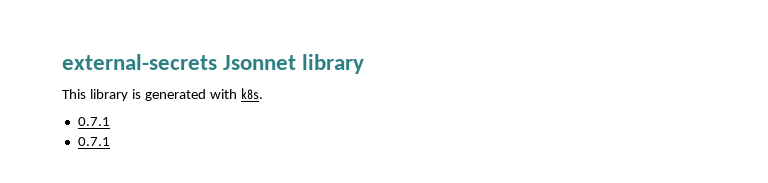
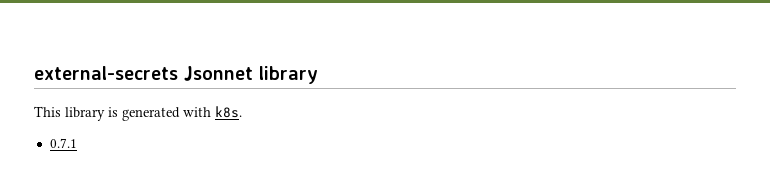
[77,137,110,146] // 0.7.1 -> (77, 143) none

